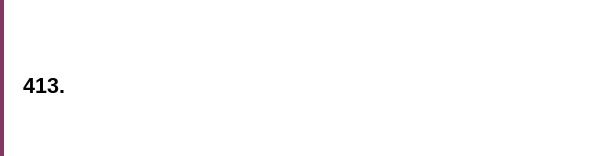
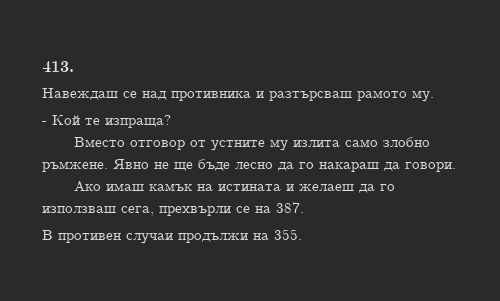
(65, 85) none -> [42,88,434,102] [42,115,171,128] [74,137,431,151] [42,159,456,172] [74,181,396,193] [42,202,304,216] [42,229,302,244] // Навеждаш се над противника и разтърсваш рамото му. // - Кой те изпраща? // Вместо отговор от устните му излита само злобно ръмжене. Явно не ще бъде лесно да го накараш да говори. // Ако имаш камък на истината и желаеш да го използваш сега, прехвърли се на 387. // В противен случаи продължи на 355.

